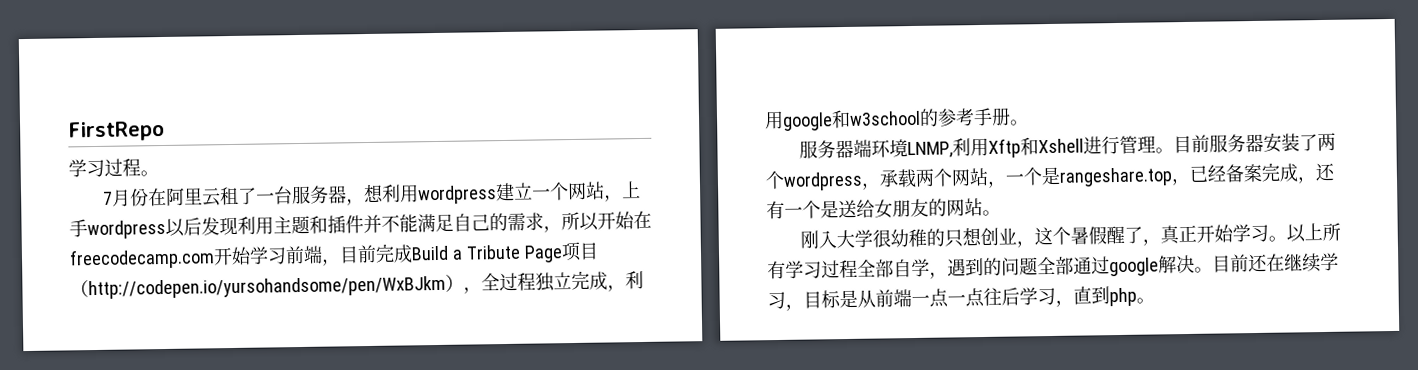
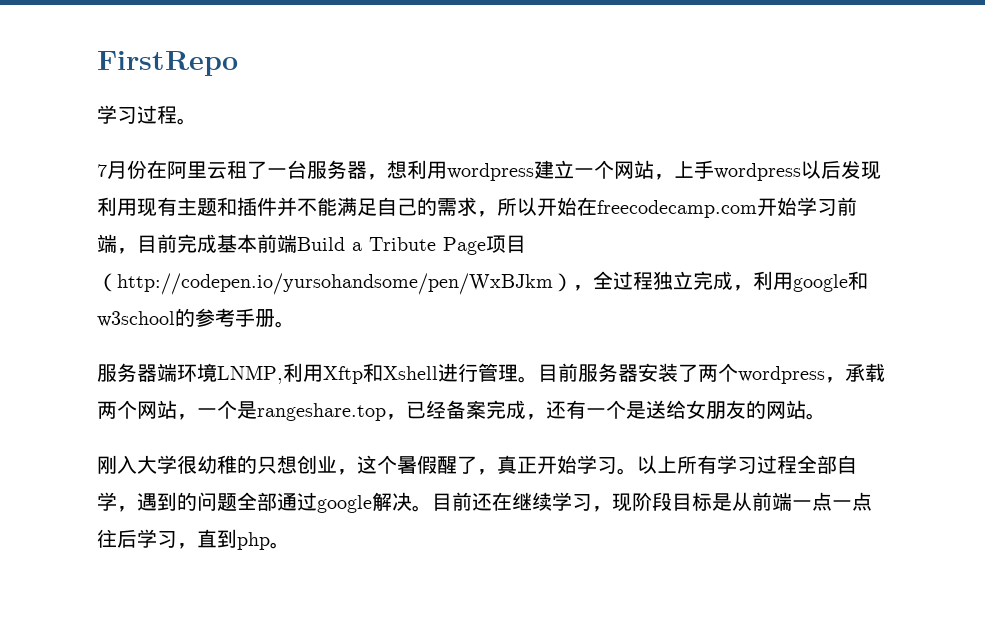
(274, 225) none -> [137,197,177,217] 现有
(413, 253) none -> [217,234,297,253] 基本前端
(804, 307) none -> [612,492,672,512] 现阶段

